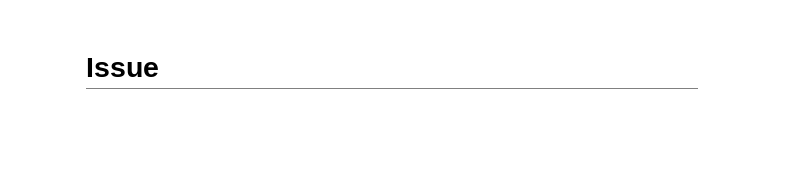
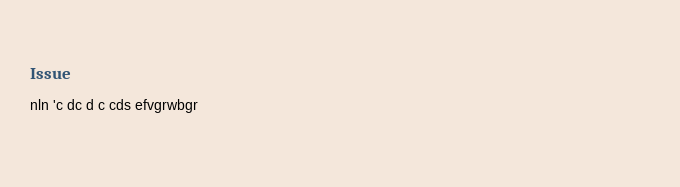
(159, 67) none -> [30,99,198,113] // nln 'c dc d c cds efvgrwbgr

